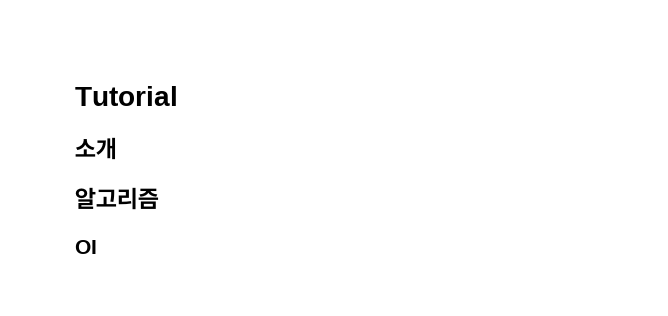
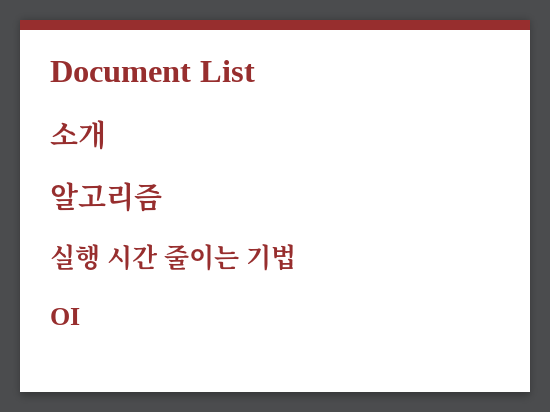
[75,86,178,106] Tutorial -> [50,60,255,82] Document List
(159, 198) none -> [50,244,297,271] // 실행 시간 줄이는 기법

